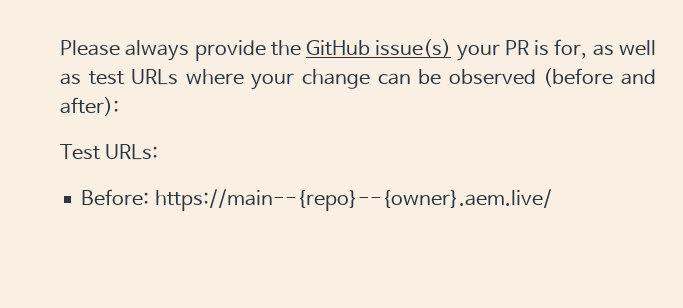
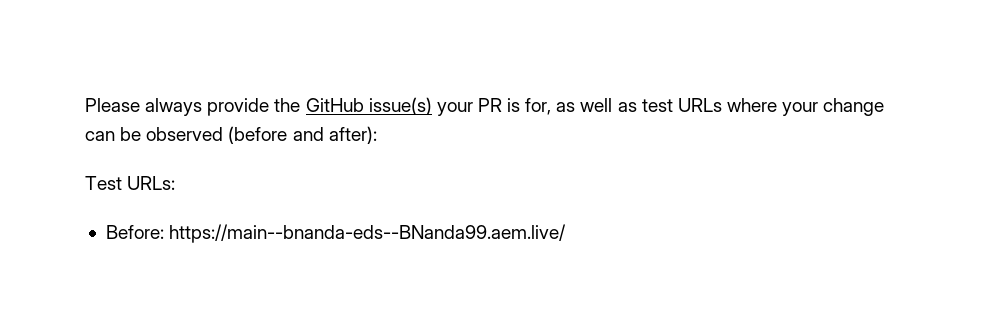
[154,189,552,211] https://main--{repo}--{owner}.aem.live/ -> [169,224,567,243] https://main--bnanda-eds--BNanda99.aem.live/

